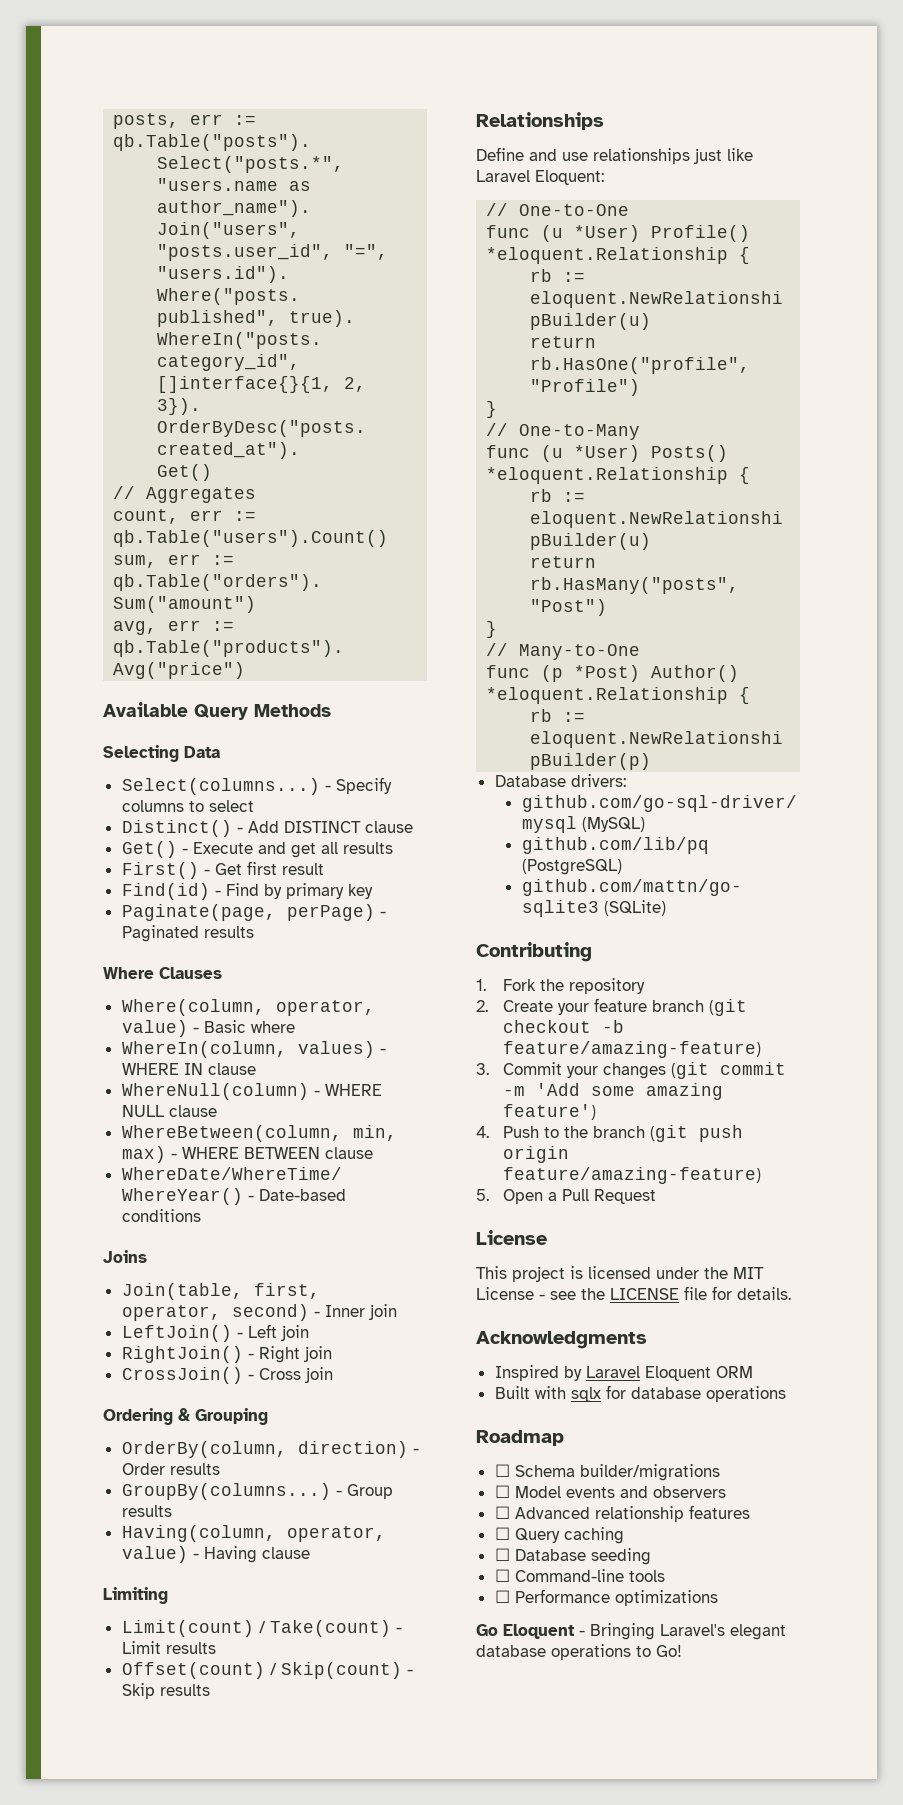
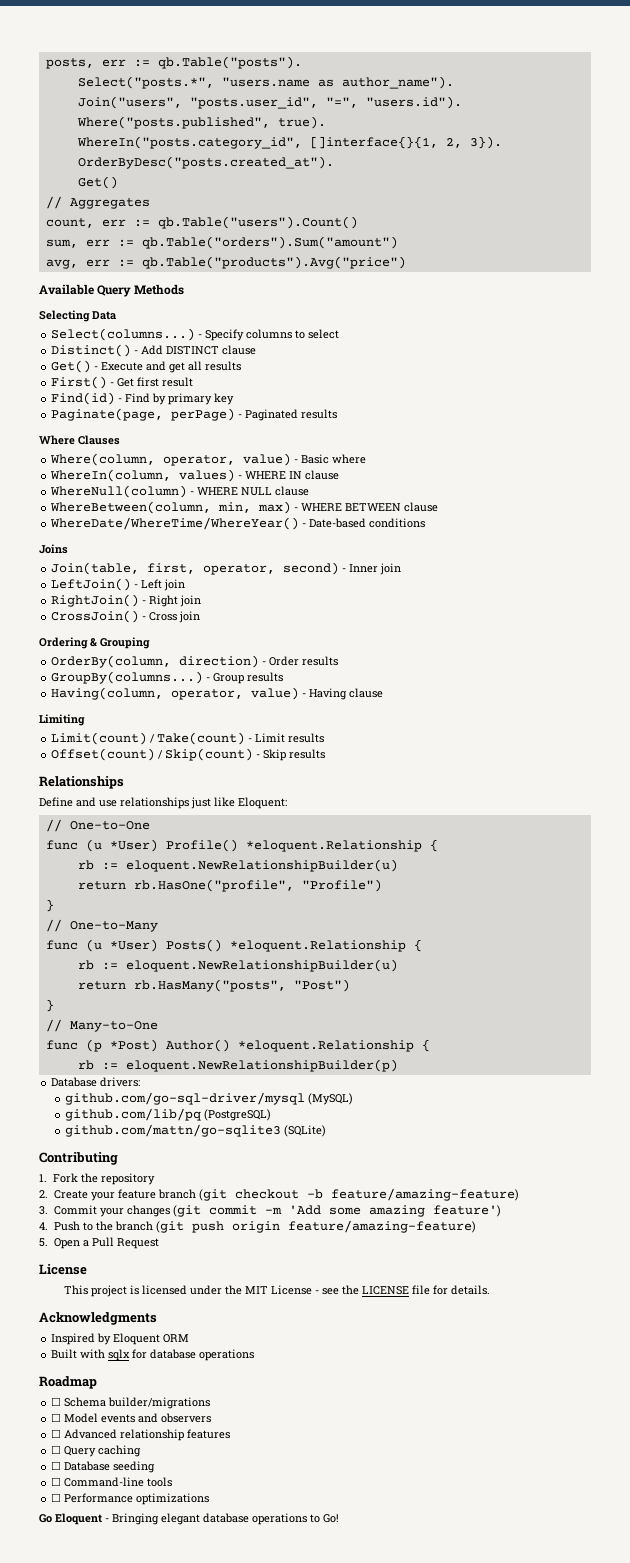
[476,170,530,182] Laravel -> (235, 802) none
[585,1366,640,1378] Laravel -> (112, 1339) none
[660,1624,725,1636] Laravel's -> (159, 1519) none

